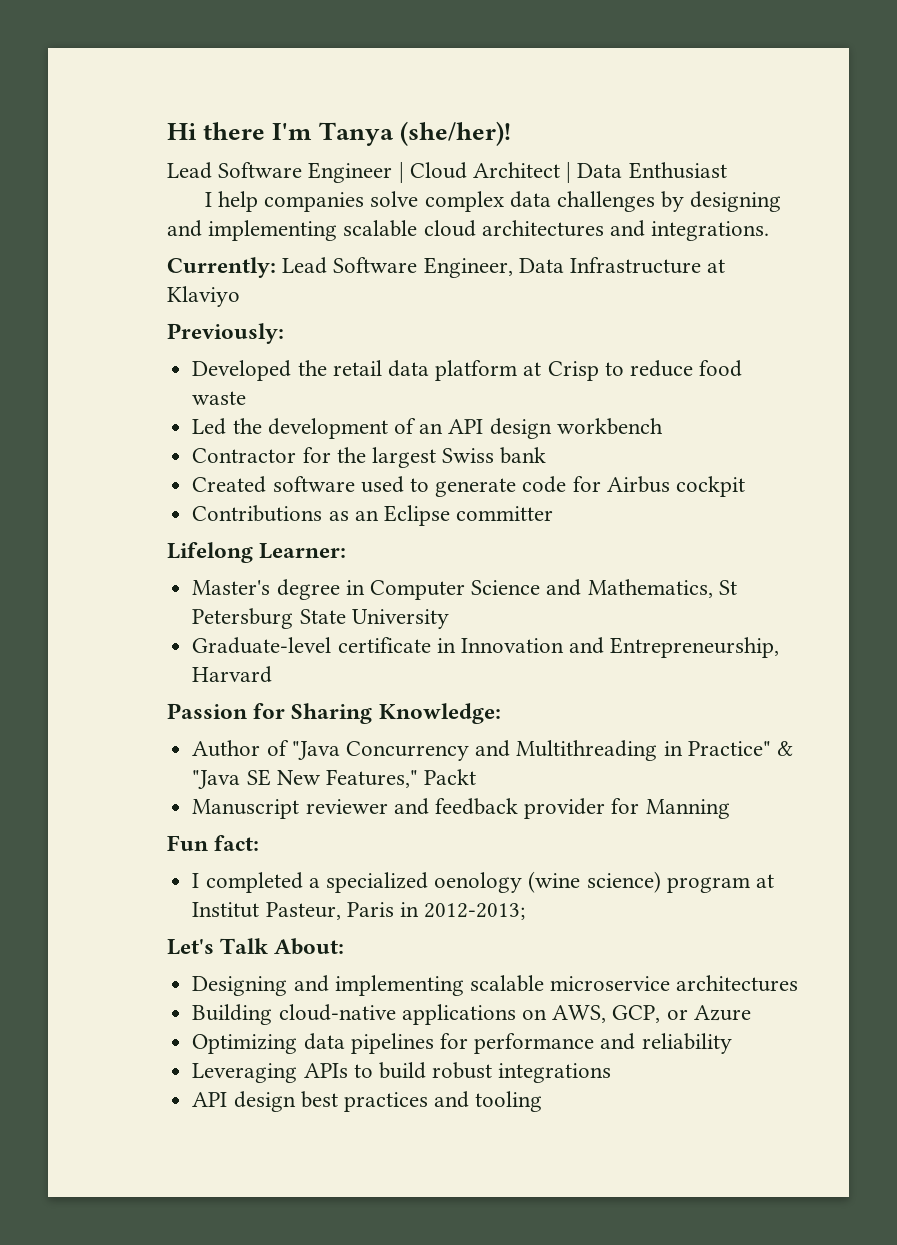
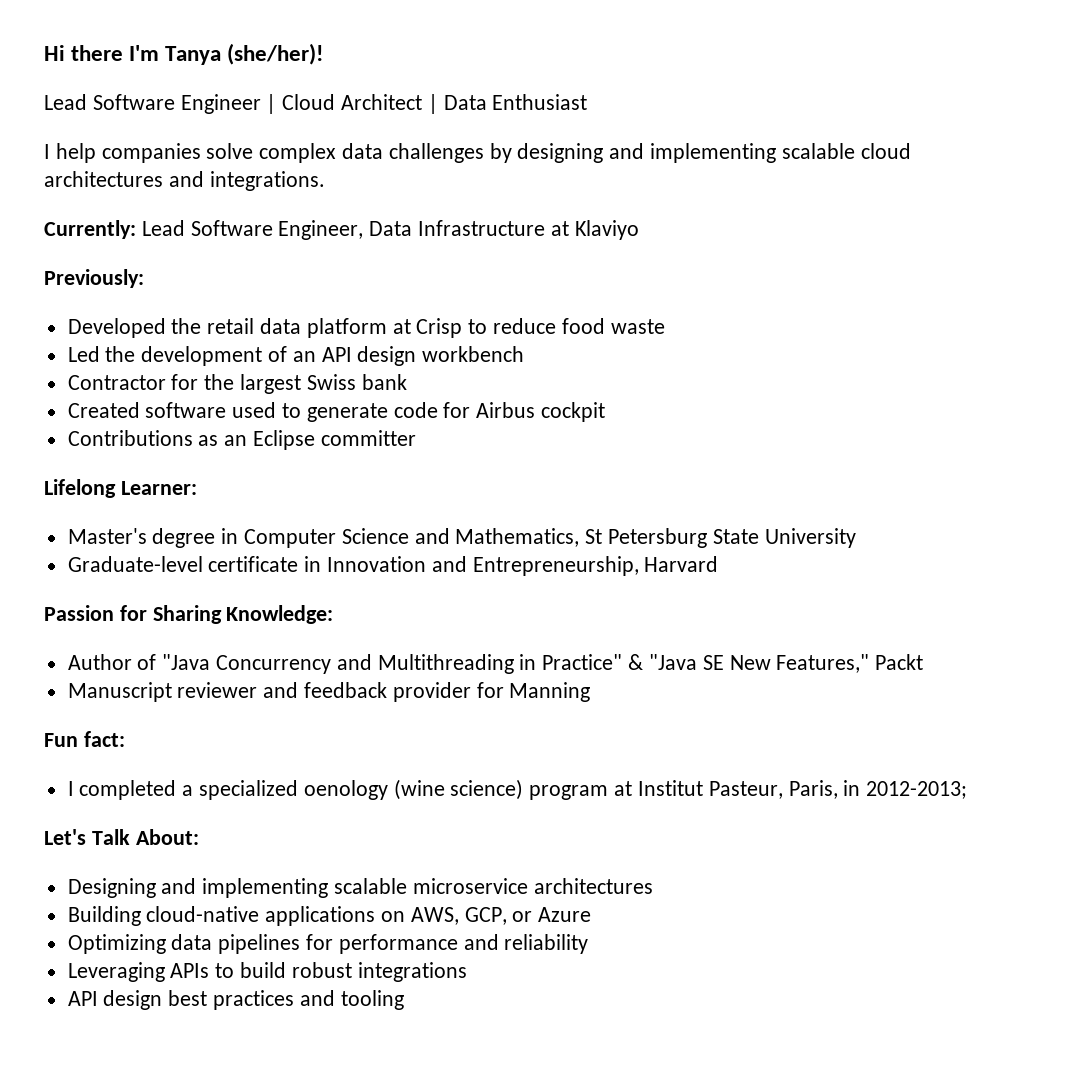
[346,902,394,917] Paris -> [788,780,838,799] Paris,

